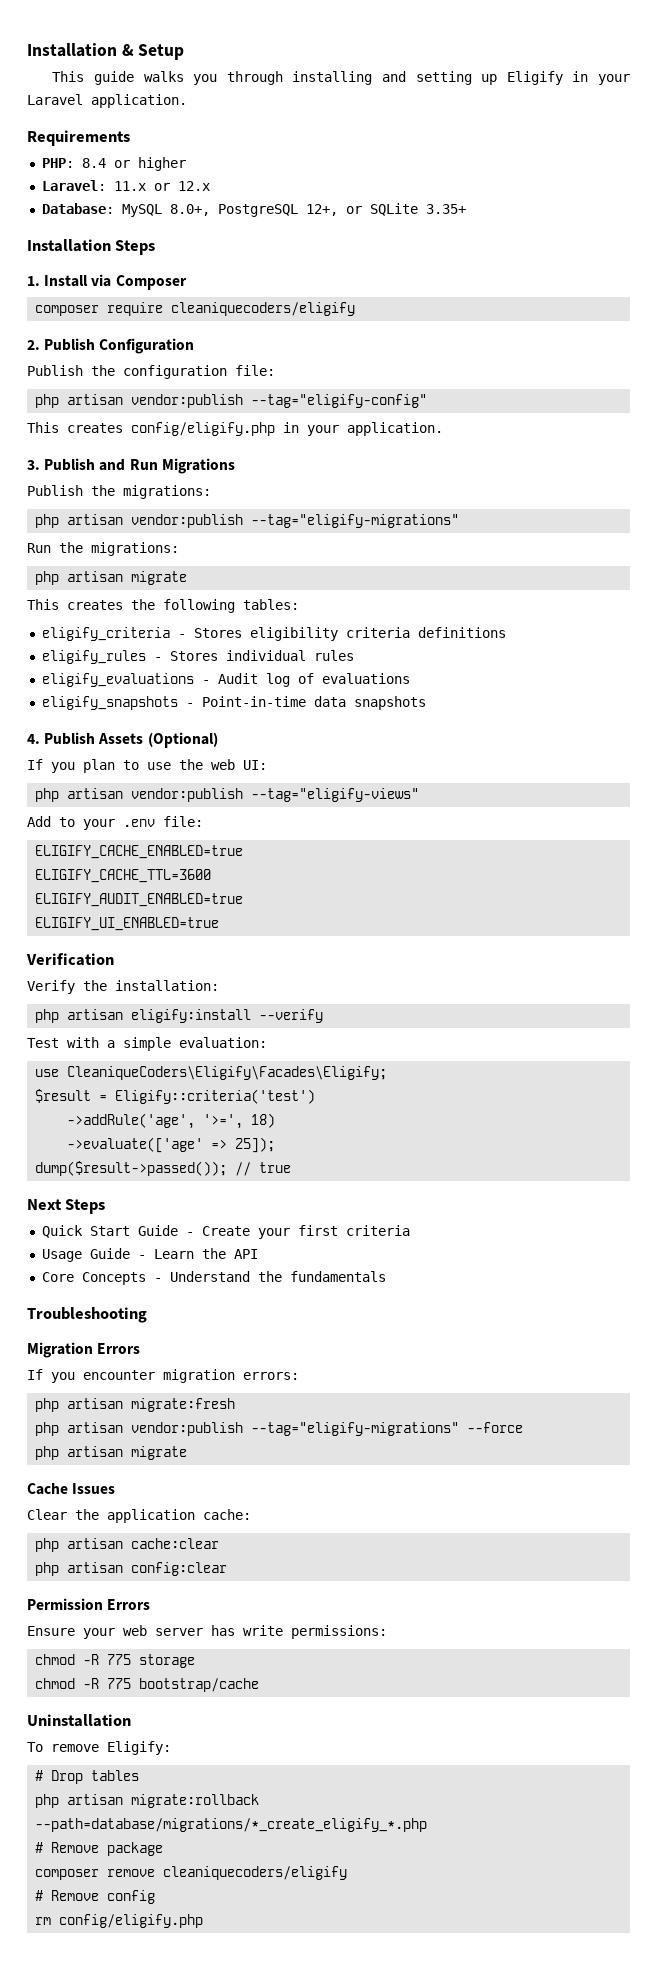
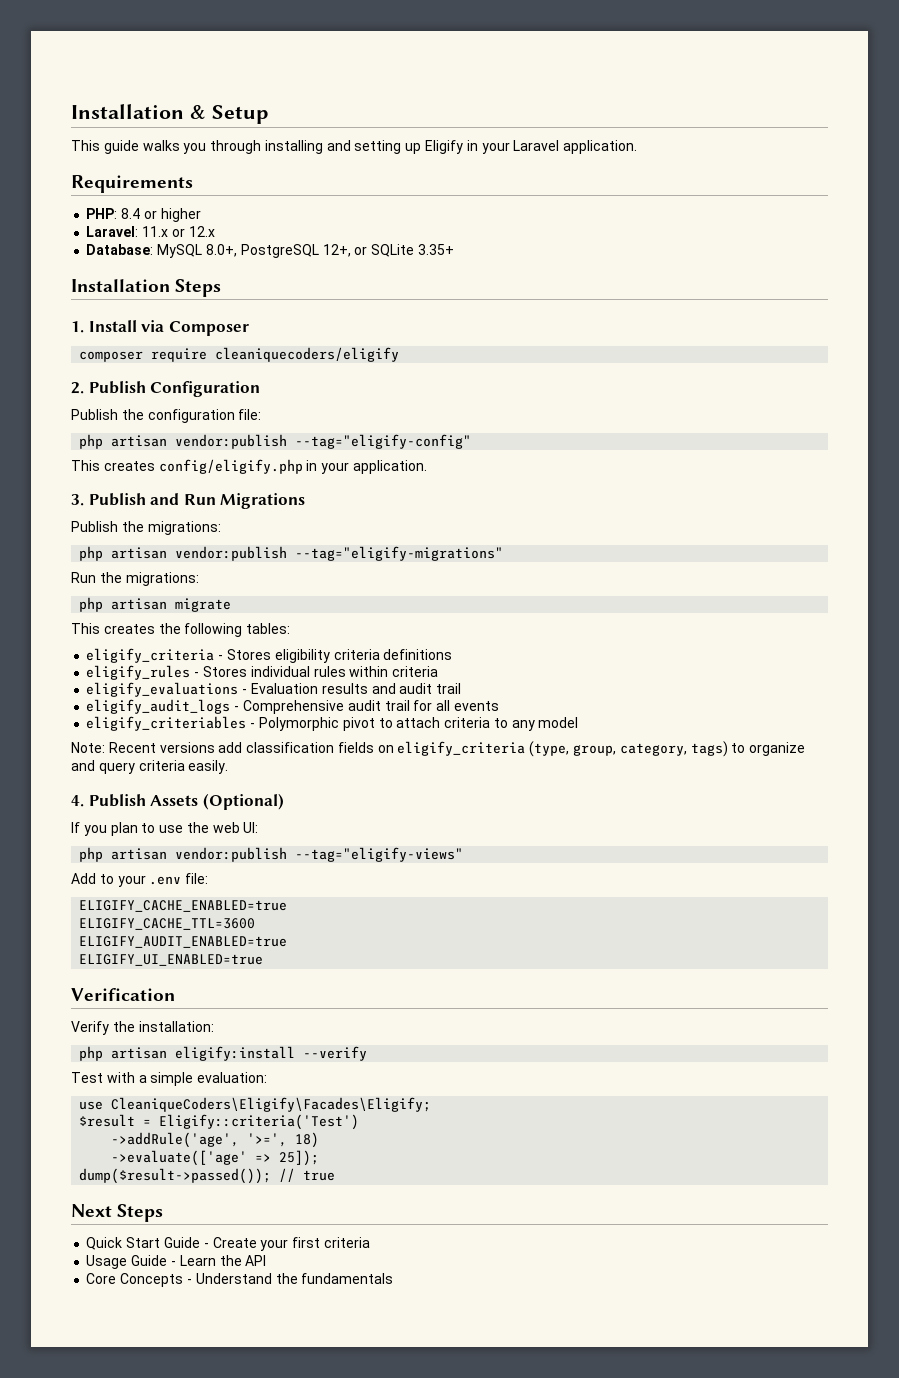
(354, 655) none -> [349,666,439,677] within criteria
[217,673,410,687] [41,696,426,710] Audit log of evaluations // eligify_snapshots - Point-in-time data snapshots -> [250,683,462,694] [86,699,499,714] [86,716,579,731] [71,741,806,757] [71,760,229,774] Evaluation results and audit trail // eligify_audit_logs - Comprehensive audit trail for all events // eligify_criteriables - Polymorphic pivot to attach criteria to any model // Note: Recent versions add classification fields on eligify_criteria (type, group, category, tags) to organize and query criteria easily.
[115,1089,316,1104] Eligify::criteria('test') -> [159,1114,360,1130] Eligify::criteria('Test')
[27,1307,147,1323] [27,1342,141,1358] [27,1369,299,1383] [35,1398,236,1412] [35,1422,524,1436] [35,1446,188,1460] [27,1483,116,1495] [27,1509,251,1523] [35,1538,220,1552] [35,1562,228,1576] [27,1598,151,1610] [27,1625,387,1639] [35,1654,196,1668] [35,1678,260,1692] [27,1714,131,1727] [27,1741,171,1755] [35,1770,140,1784] [35,1794,260,1808] [35,1818,428,1832] [35,1842,164,1856] [35,1866,348,1880] [35,1890,156,1904] [35,1914,204,1928] // Troubleshooting // Migration Errors // If you encounter migration errors: // php artisan migrate:fresh // php artisan vendor:publish --tag="eligify-migrations" --force // php artisan migrate // Cache Issues // Clear the application cache: // php artisan cache:clear // php artisan config:clear // Permission Errors // Ensure your web server has write permissions: // chmod -R 775 storage // chmod -R 775 bootstrap/cache // Uninstallation // To remove Eligify: // # Drop tables // php artisan migrate:rollback --path=database/migrations/*_create_eligify_*.php // # Remove package // composer remove cleaniquecoders/eligify // # Remove config // rm config/eligify.php -> (394, 1278) none

